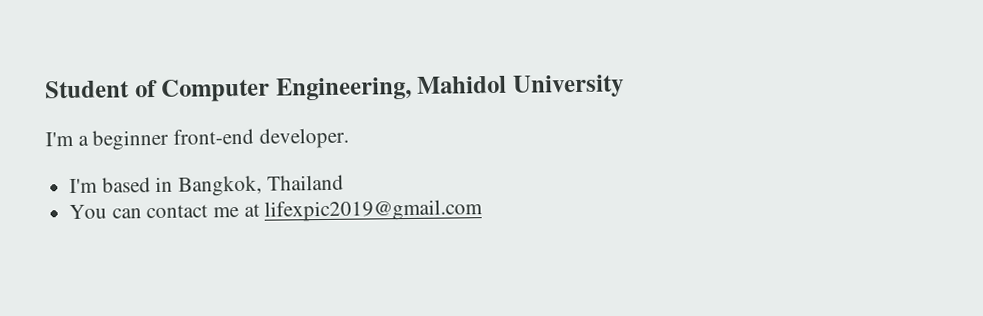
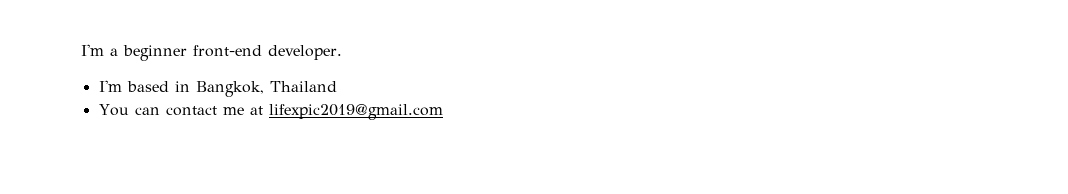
[45,74,625,102] Student of Computer Engineering, Mahidol University // -> (81, 50) none

